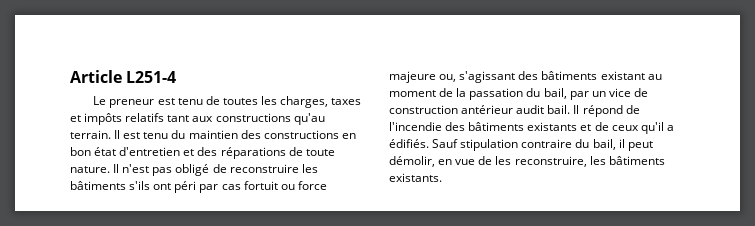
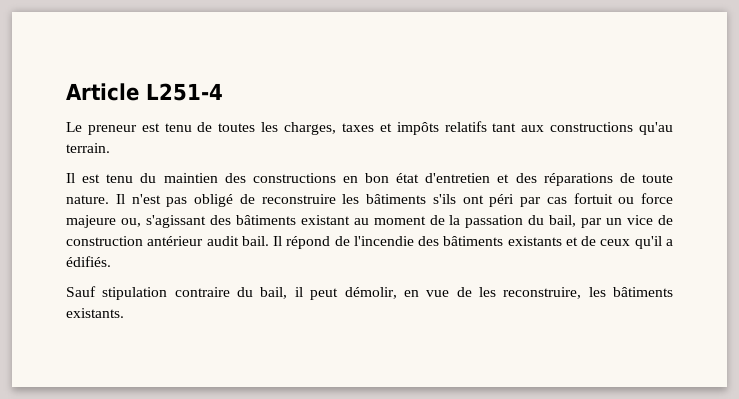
(111, 134) none -> (110, 148) //
(429, 143) none -> (111, 261) //

